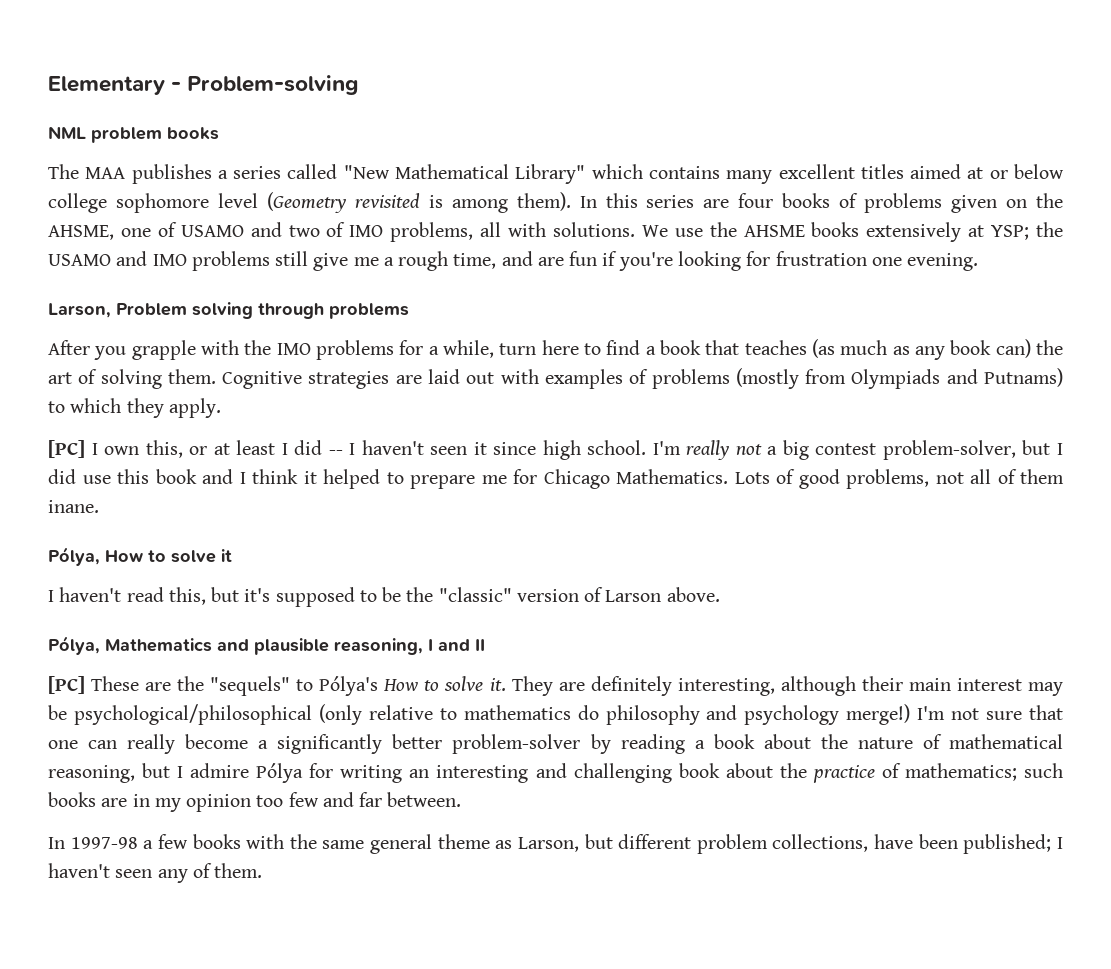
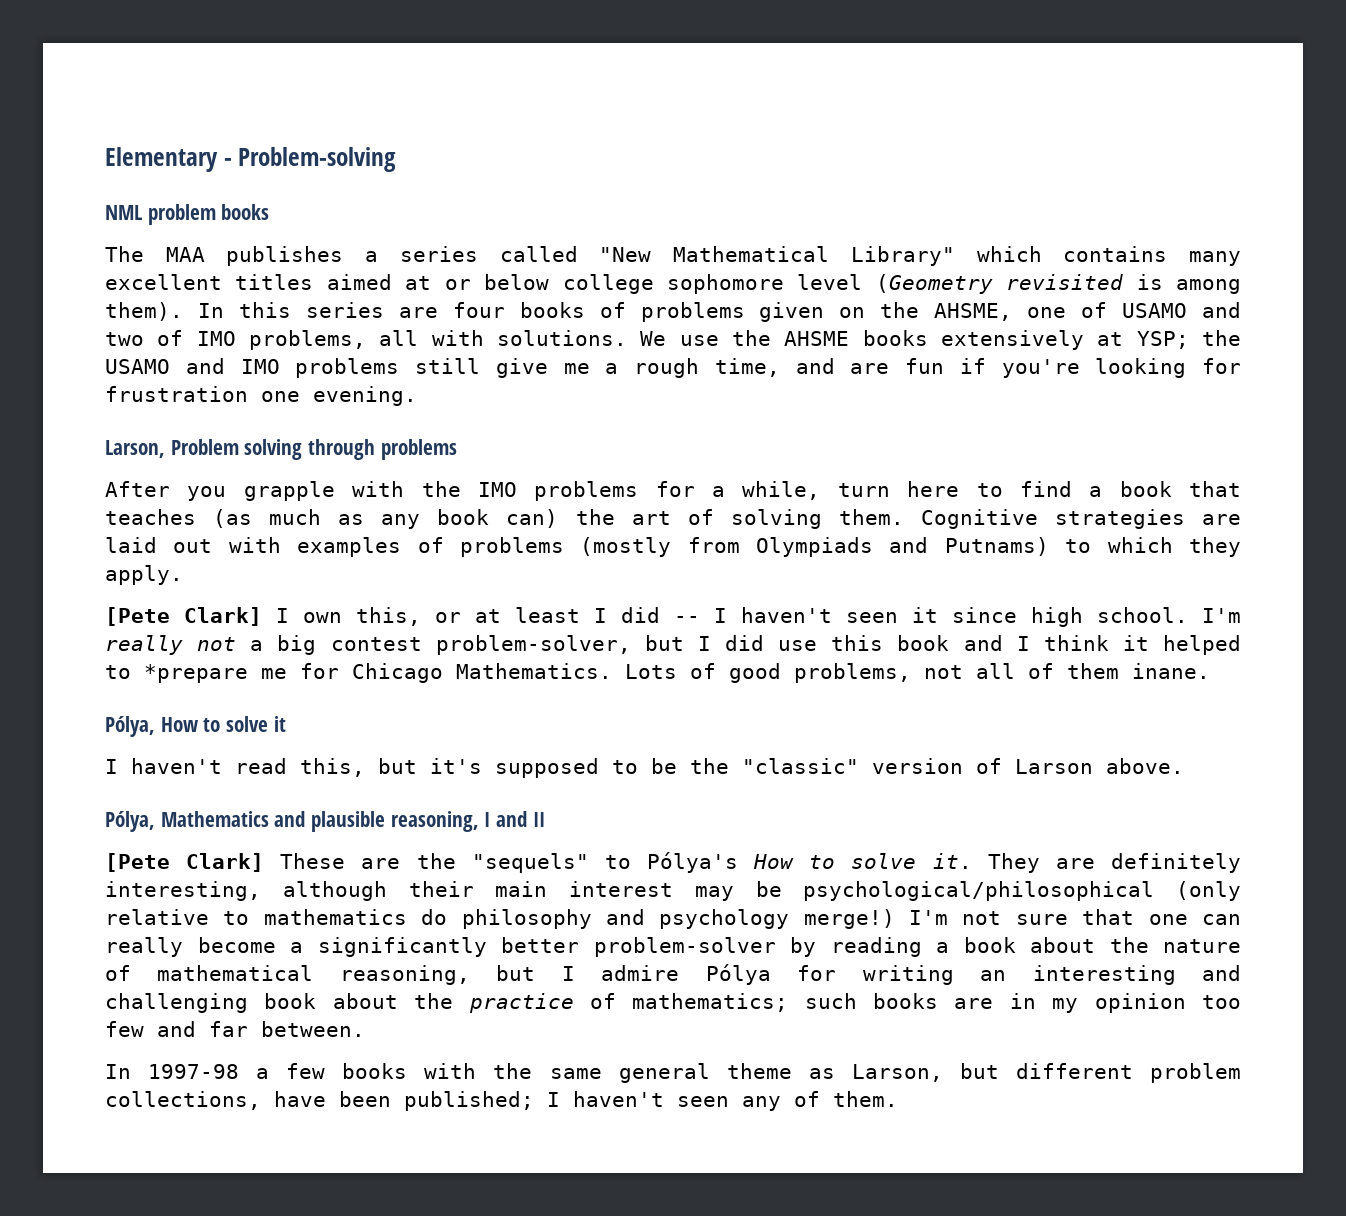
[48,440,85,458] [PC] -> [105,607,262,626] [Pete Clark]
[410,475,475,489] prepare -> [144,664,248,683] *prepare
[48,676,85,694] [PC] -> [105,853,265,872] [Pete Clark]

